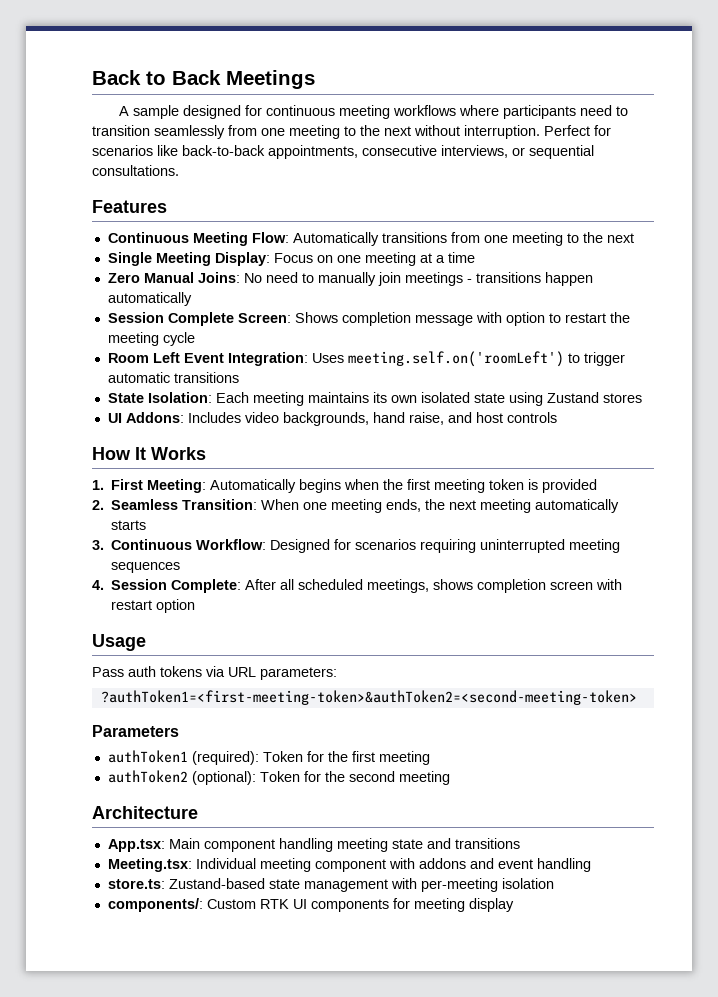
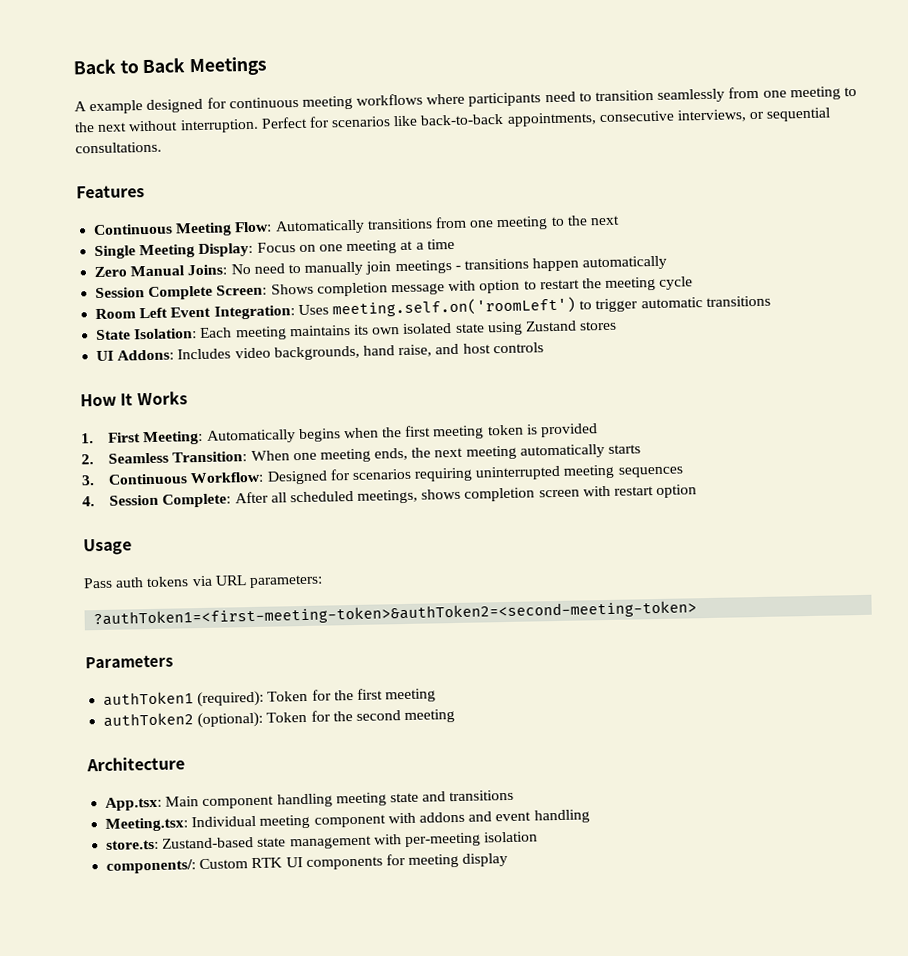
[133,105,180,119] sample -> [89,100,144,115] example

